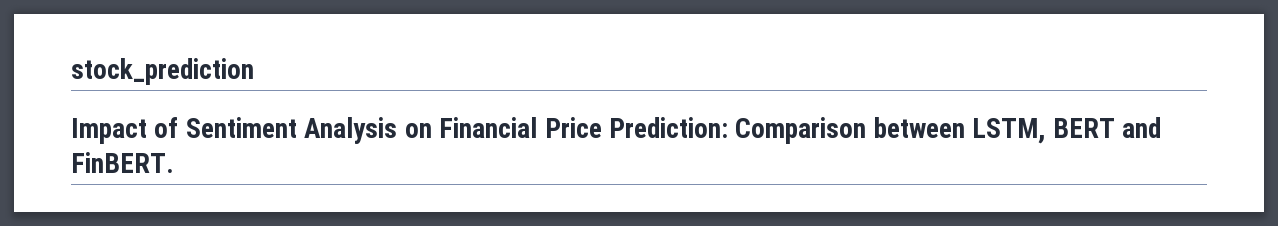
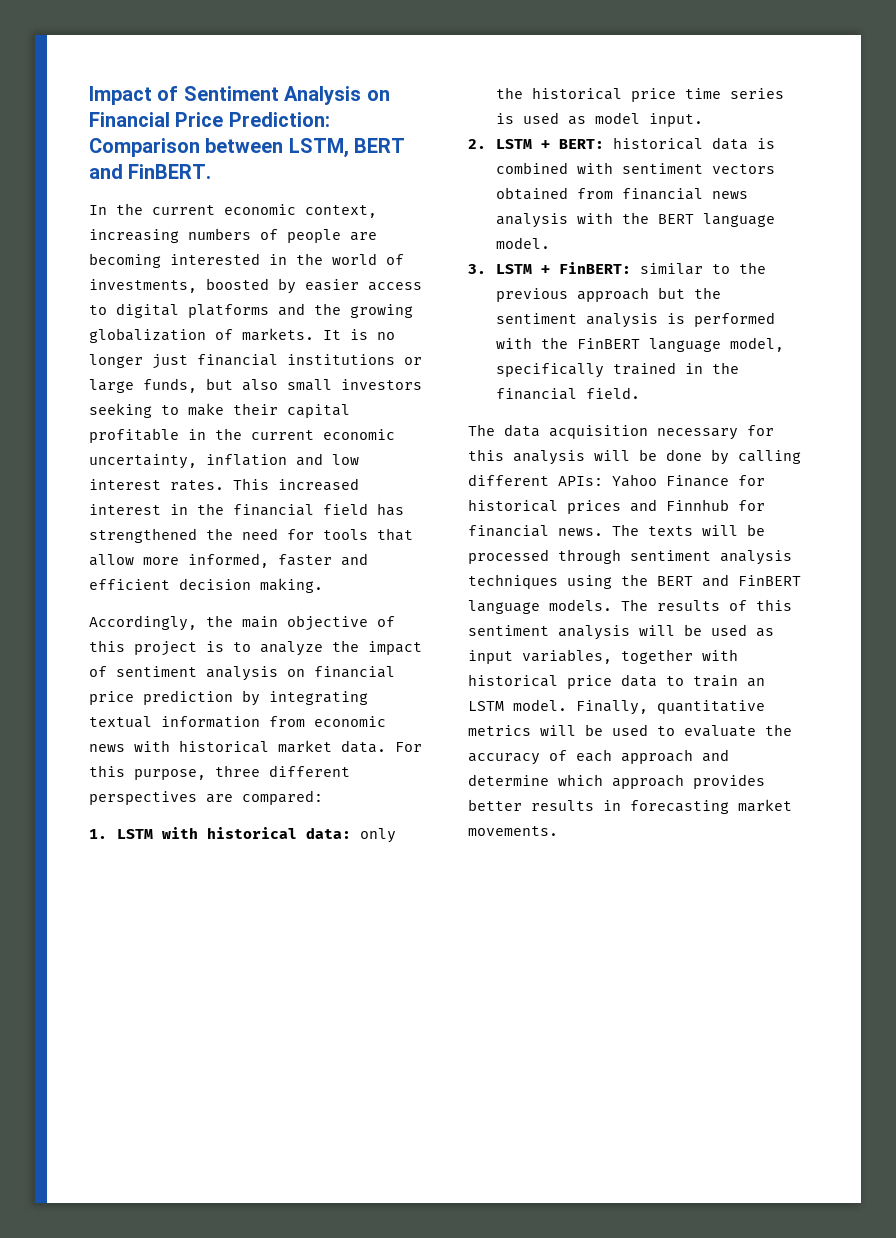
[71,58,254,85] stock_prediction // -> (89, 95) none
(174, 162) none -> [89,203,377,218] [89,228,377,243] [89,253,404,268] [89,278,422,294] [89,303,413,318] [89,328,395,343] [89,354,422,369] [89,378,422,393] [89,403,350,418] [89,428,395,443] [89,453,359,469] [89,478,359,491] [89,503,404,516] [89,528,413,543] [89,553,368,568] [89,578,323,593] [89,615,395,631] [89,640,422,656] [89,666,395,681] [89,690,368,706] [89,716,386,728] [89,740,422,753] [89,765,350,780] [89,790,323,805] [89,827,396,843] [495,87,784,102] [495,112,703,127] [468,137,775,150] [495,162,775,174] [495,187,748,200] [495,212,775,228] [495,237,550,249] [468,262,766,275] [495,287,721,302] [495,312,775,328] [495,337,784,352] [495,362,739,378] [495,387,640,400] [468,424,774,440] [468,449,801,465] [468,474,765,487] [468,499,765,514] [468,524,765,537] [468,549,792,565] [468,574,801,589] [468,599,792,614] [468,624,774,640] [468,649,738,664] [468,674,765,689] [468,699,765,715] [468,724,792,737] [468,749,729,765] [468,774,765,789] [468,799,792,814] [468,826,558,836] // In the current economic context, increasing numbers of people are becoming interested in the world of investments, boosted by easier access to digital platforms and the growing globalization of markets. It is no longer just financial institutions or large funds, but also small investors seeking to make their capital profitable in the current economic uncertainty, inflation and low interest rates. This increased interest in the financial field has strengthened the need for tools that allow more informed, faster and efficient decision making. // Accordingly, the main objective of this project is to analyze the impact of sentiment analysis on financial price prediction by integrating textual information from economic news with historical market data. For this purpose, three different perspectives are compared: // 1. LSTM with historical data: only the historical price time series is used as model input. // 2. LSTM + BERT: historical data is combined with sentiment vectors obtained from financial news analysis with the BERT language model. // 3. LSTM + FinBERT: similar to the previous approach but the sentiment analysis is performed with the FinBERT language model, specifically trained in the financial field. // The data acquisition necessary for this analysis will be done by calling different APIs: Yahoo Finance for historical prices and Finnhub for financial news. The texts will be processed through sentiment analysis techniques using the BERT and FinBERT language models. The results of this sentiment analysis will be used as input variables, together with historical price data to train an LSTM model. Finally, quantitative metrics will be used to evaluate the accuracy of each approach and determine which approach provides better results in forecasting market movements.

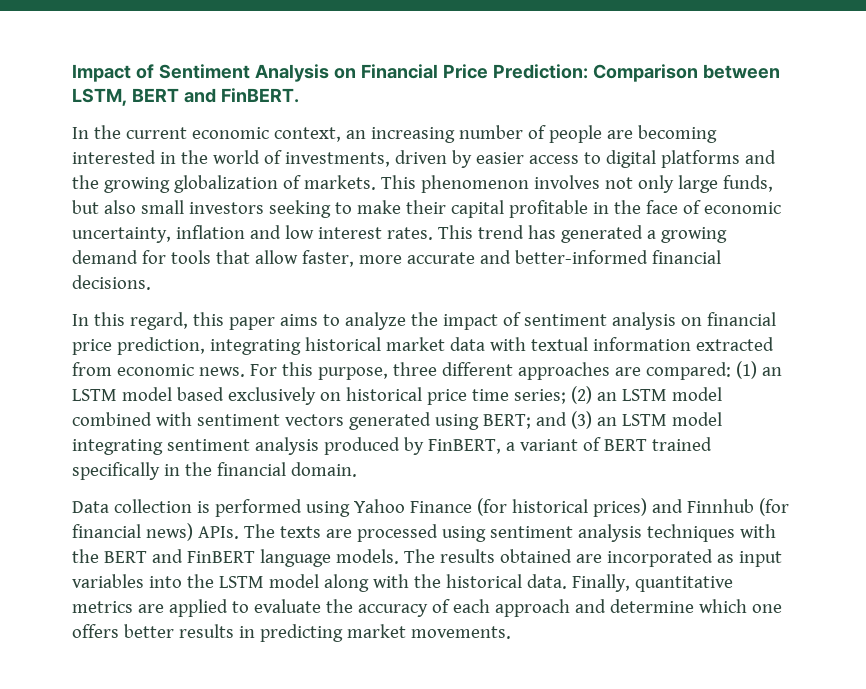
[89,228,251,243] increasing numbers -> [345,125,523,143] an increasing number
[206,278,269,290] boosted -> [394,150,447,164] driven
[323,329,395,340] [89,354,422,369] It is no longer just financial institutions or -> [380,175,674,193] This phenomenon involves not only
[251,430,314,440] current -> [645,200,701,214] face of
[278,478,359,491] [89,503,404,516] [89,528,413,543] [89,553,368,568] [89,578,323,593] [89,615,395,631] [89,640,224,656] increased interest in the financial field has strengthened the need for tools that allow more informed, faster and efficient decision making. // Accordingly, the main objective of this project is -> [477,225,727,243] [72,250,721,267] [72,275,151,290] [72,312,318,330] trend has generated a growing demand for tools that allow faster, more accurate and better-informed financial decisions. // In this regard, this paper aims
[143,690,368,706] prediction by integrating -> [116,337,526,355] prediction, integrating historical market data with
(260, 722) none -> [695,337,774,351] extracted
[89,740,386,753] news with historical market data. -> [198,367,245,377] news.
[89,791,197,805] perspectives -> [517,362,610,380] approaches
[89,827,396,843] [495,87,784,102] [495,112,703,127] [468,137,775,150] [495,162,775,174] [495,187,748,200] [495,212,775,228] [495,237,550,249] [468,262,766,275] [495,287,721,302] [495,312,775,328] [495,337,784,352] [495,362,739,378] [495,387,640,400] [468,424,774,440] [468,449,801,465] [468,474,765,487] [468,499,765,514] [468,524,765,537] [468,549,621,564] // 1. LSTM with historical data: only the historical price time series is used as model input. // 2. LSTM + BERT: historical data is combined with sentiment vectors obtained from financial news analysis with the BERT language model. // 3. LSTM + FinBERT: similar to the previous approach but the sentiment analysis is performed with the FinBERT language model, specifically trained in the financial field. // The data acquisition necessary for this analysis will be done by calling different APIs: Yahoo Finance for historical prices and Finnhub for financial news. The texts will be processed through -> [735,361,782,379] [72,386,722,405] [72,411,722,430] [72,437,712,455] [72,462,357,480] [72,498,789,517] [72,523,486,542] (1) an LSTM model based exclusively on historical price time series; (2) an LSTM model combined with sentiment vectors generated using BERT; and (3) an LSTM model integrating sentiment analysis produced by FinBERT, a variant of BERT trained specifically in the financial domain. // Data collection is performed using Yahoo Finance (for historical prices) and Finnhub (for financial news) APIs. The texts are processed using
[567,575,612,589] using -> [739,524,776,538] with
[729,599,792,611] [468,624,774,640] [468,649,738,664] [468,674,765,689] [468,699,765,715] [468,724,648,736] of this sentiment analysis will be used as input variables, together with historical price data to train an LSTM model. Finally, quantitative metrics will be used -> [499,549,782,567] [72,574,733,592] [72,599,228,617] obtained are incorporated as input variables into the LSTM model along with the historical data. Finally, quantitative metrics are applied
[612,774,765,789] approach provides -> [751,604,782,613] [72,624,119,638] one offers
[630,800,729,814] forecasting -> [259,624,343,642] predicting

